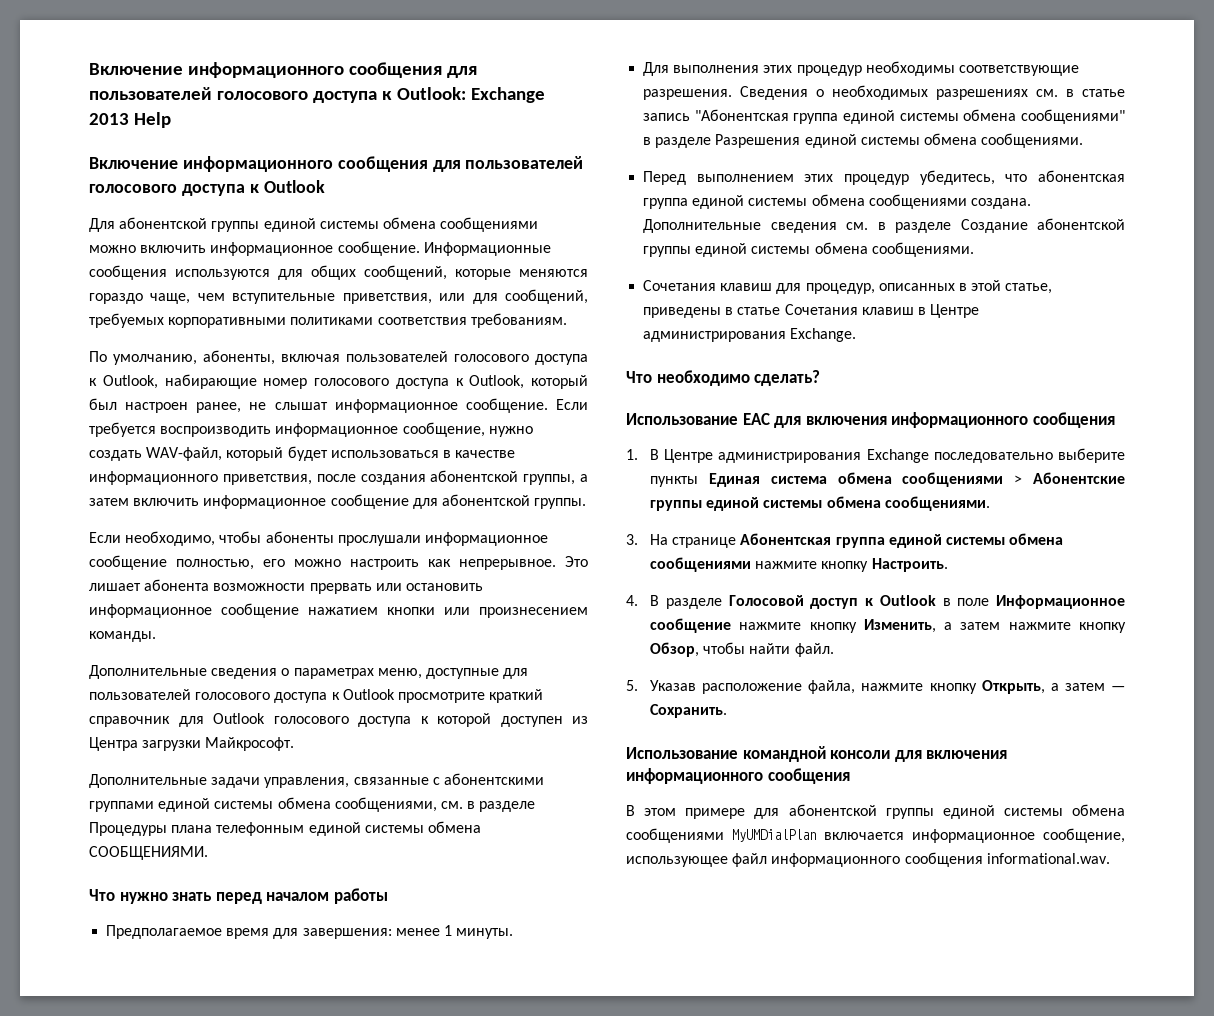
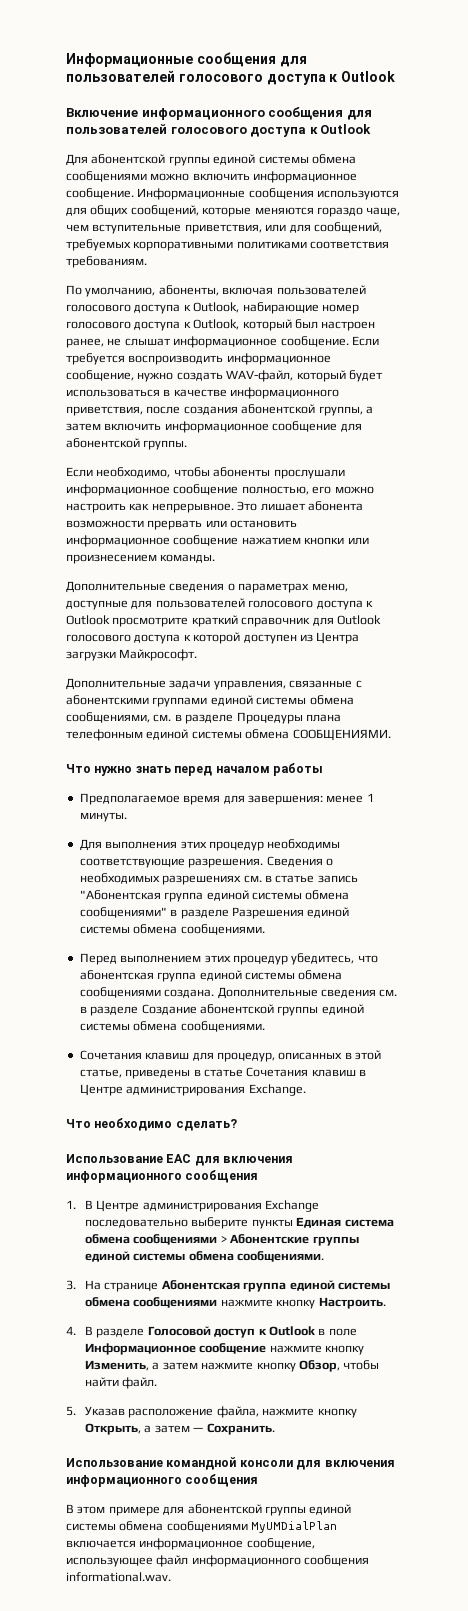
[89,62,478,78] [89,87,545,103] [89,112,172,128] Включение информационного сообщения для пользователей голосового доступа к Outlook: Exchange 2013 Help -> [66,52,307,67] [66,70,396,85] Информационные сообщения для пользователей голосового доступа к Outlook

